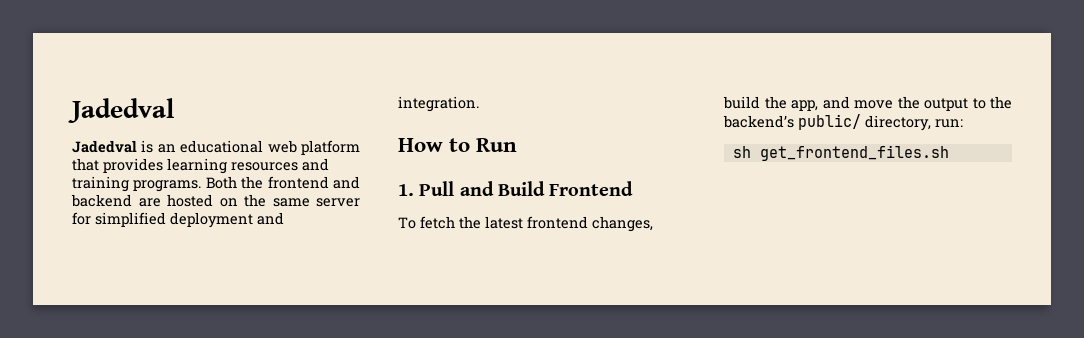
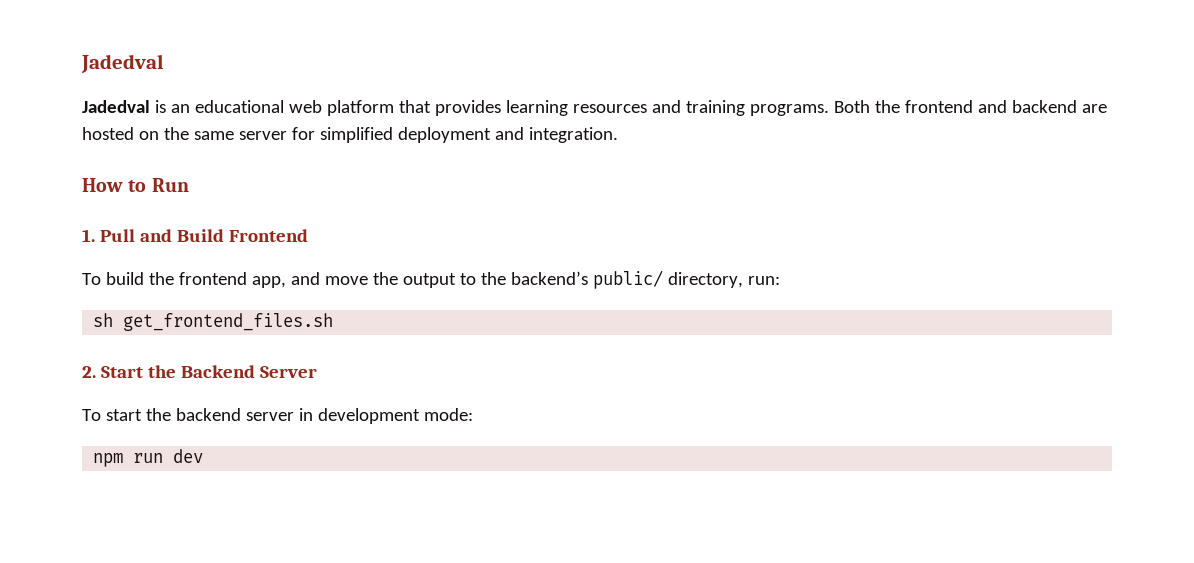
[420,216,653,232] fetch the latest frontend changes, -> (101, 279) none
(787, 102) none -> [178,272,247,285] frontend
(949, 153) none -> [82,365,317,378] [82,408,473,424] [93,449,204,467] // 2. Start the Backend Server // To start the backend server in development mode: // npm run dev

